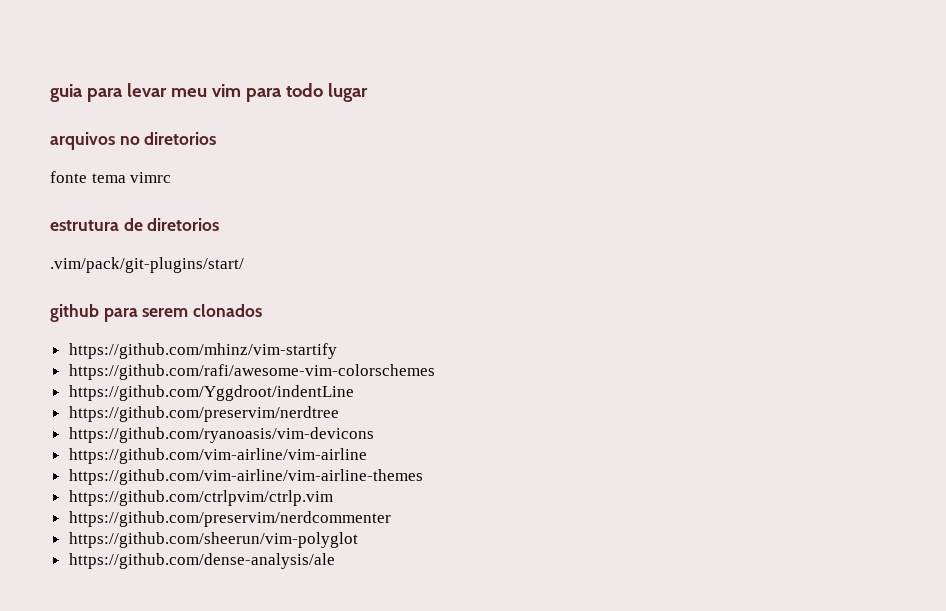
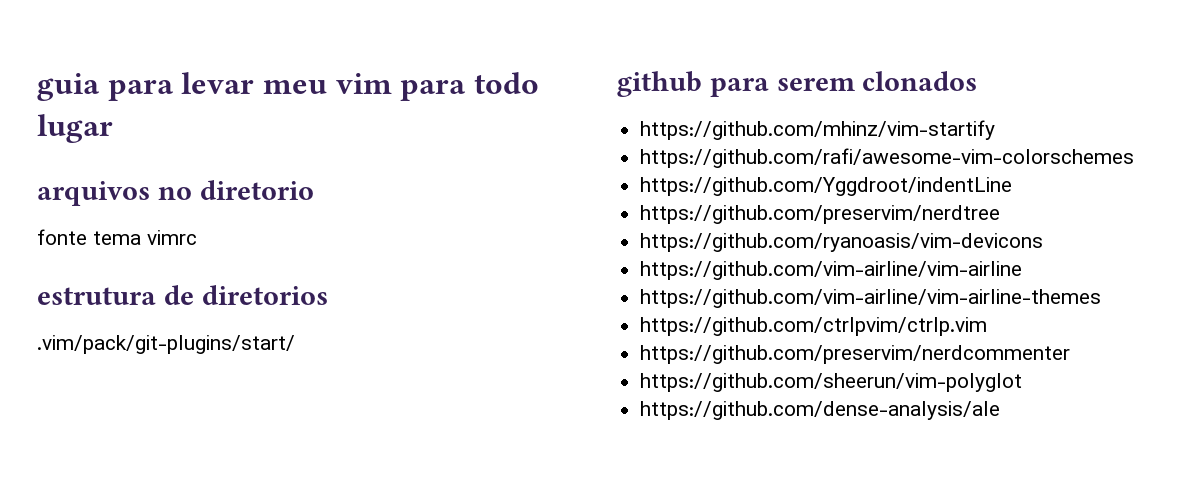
[144,132,217,145] diretorios -> [199,180,314,200] diretorio

